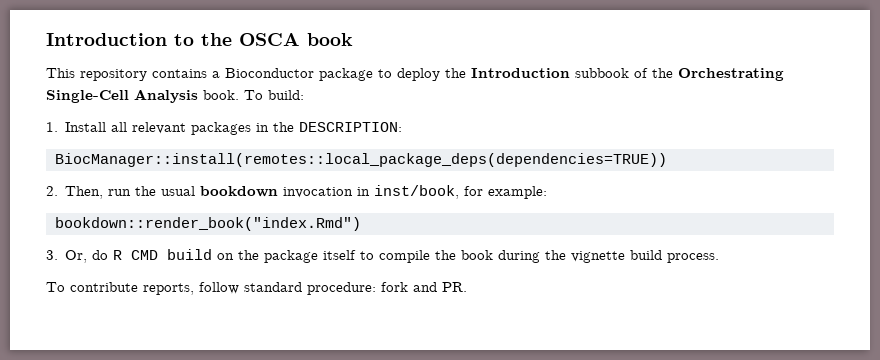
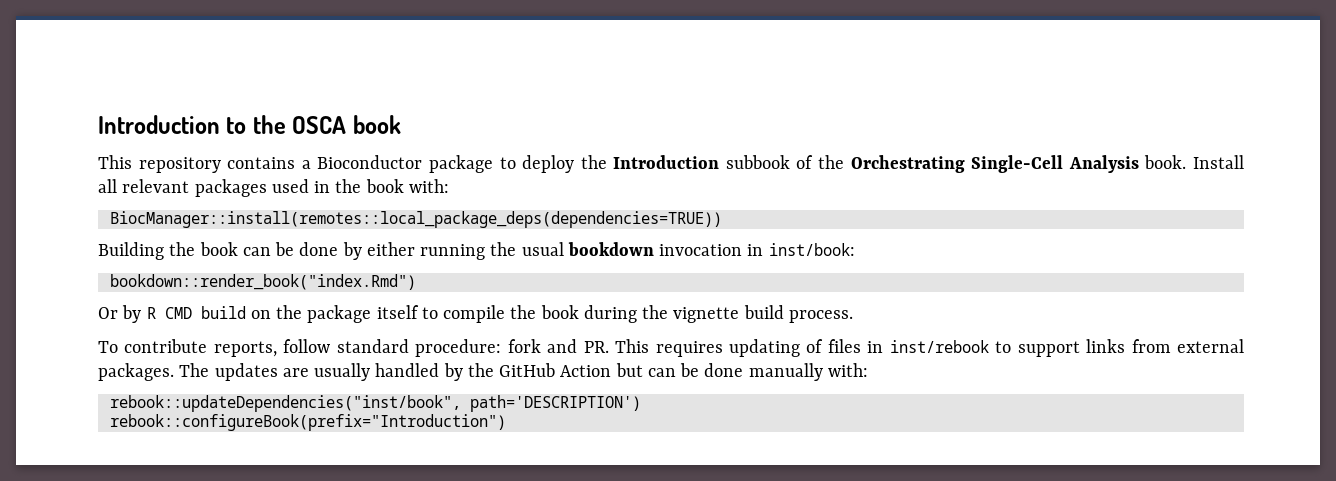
[244,90,304,100] [46,122,58,132] To build: // 1. -> (1187, 162) none
(252, 128) none -> [271,179,309,193] used
[299,122,403,132] DESCRIPTION: -> [365,179,449,193] book with:
[46,186,132,199] 2. Then, run -> [98,242,486,260] Building the book can be done by either running
[374,185,548,199] [54,217,361,231] [46,250,109,263] inst/book, for example: // bookdown::render_book("index.Rmd") // 3. Or, do -> [768,243,855,256] [109,274,416,290] [98,305,142,323] inst/book: // bookdown::render_book("index.Rmd") // Or by
(467, 287) none -> [615,339,1245,357] [98,363,868,381] [109,395,641,412] [109,414,506,431] This requires updating of files in inst/rebook to support links from external packages. The updates are usually handled by the GitHub Action but can be done manually with: // rebook::updateDependencies("inst/book", path='DESCRIPTION') // rebook::configureBook(prefix="Introduction")

